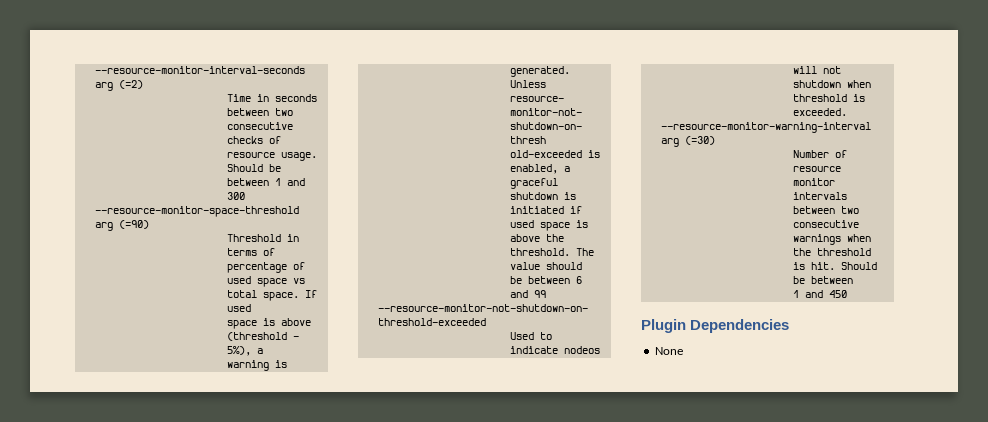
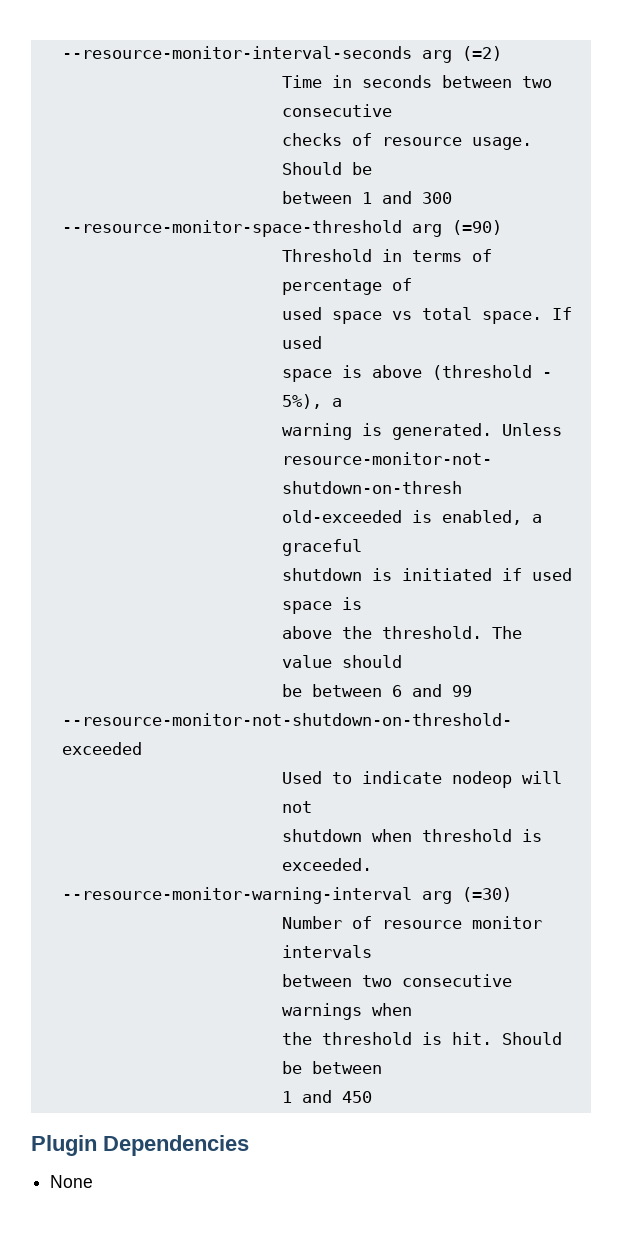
[563,346,600,354] nodeos -> [451,771,512,788] nodeop

